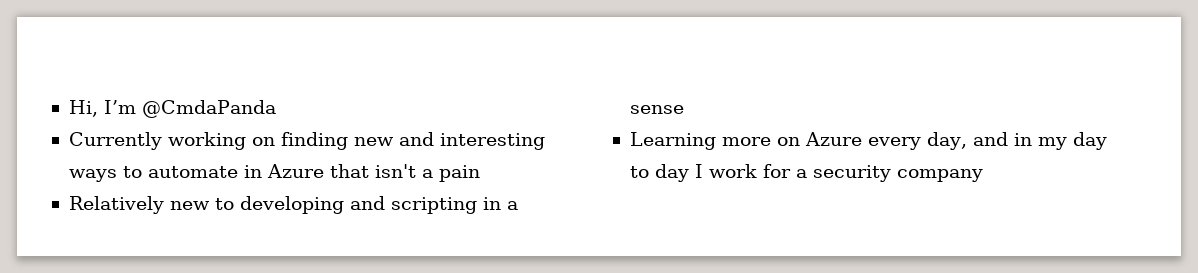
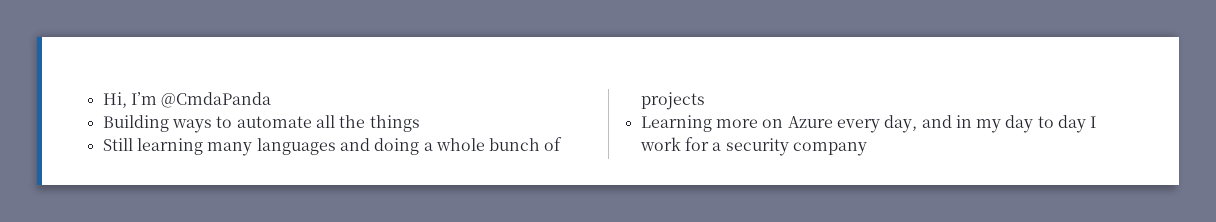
[68,132,545,150] [68,164,480,182] [68,196,518,214] [629,105,684,114] Currently working on finding new and interesting ways to automate in Azure that isn't a pain // Relatively new to developing and scripting in a sense -> [102,115,420,133] [102,137,563,156] [640,92,705,110] Building ways to automate all the things // Still learning many languages and doing a whole bunch of projects

